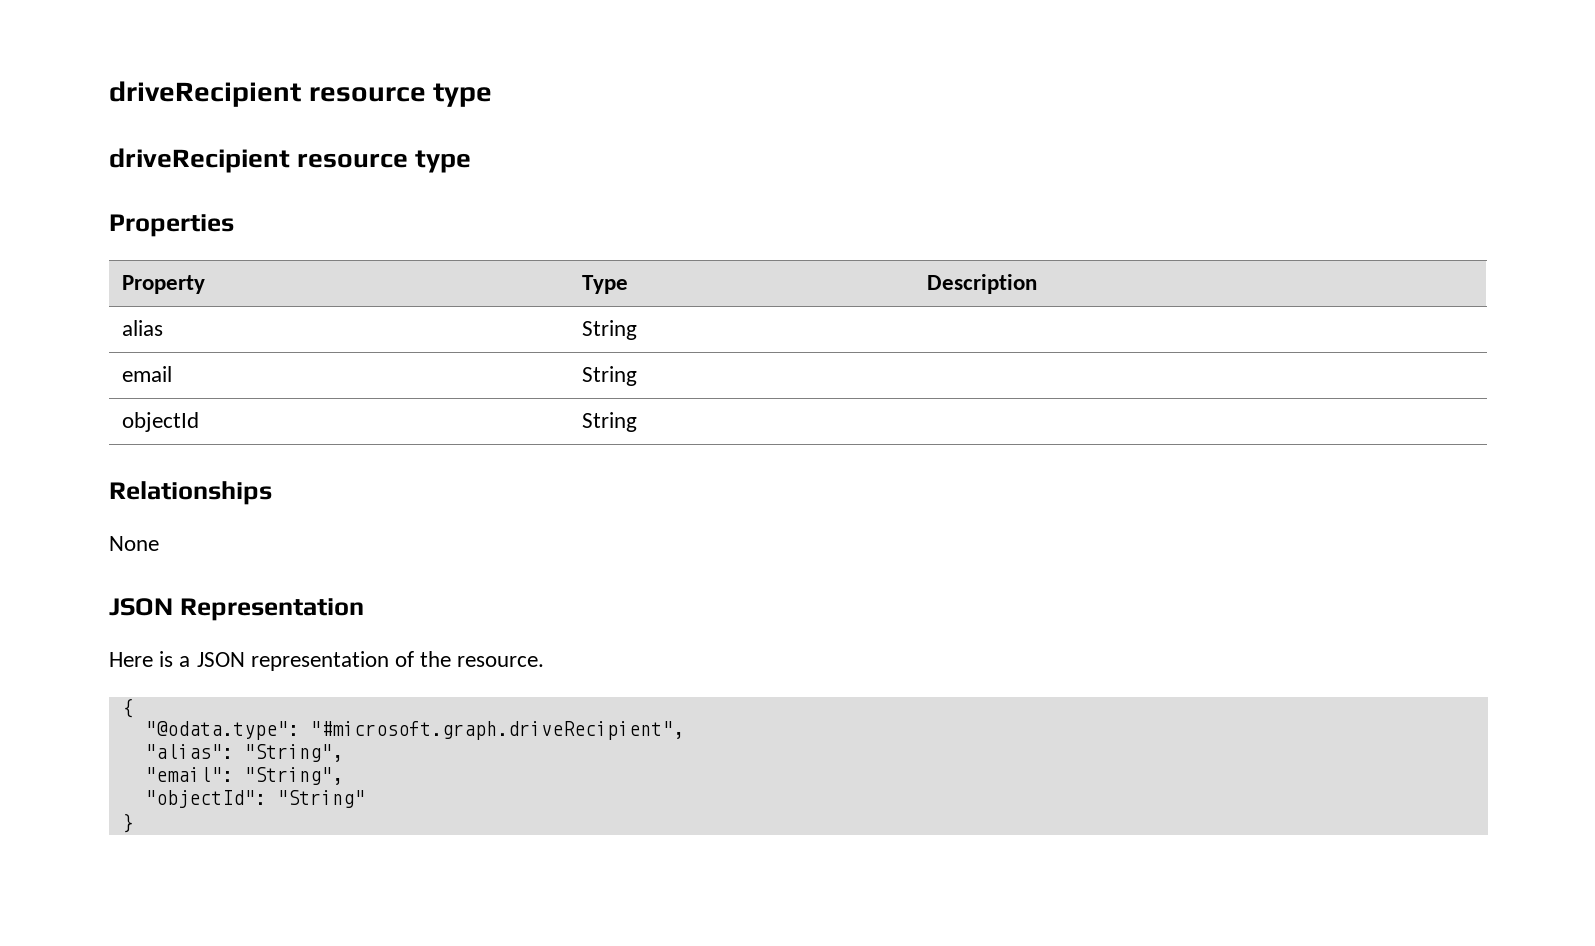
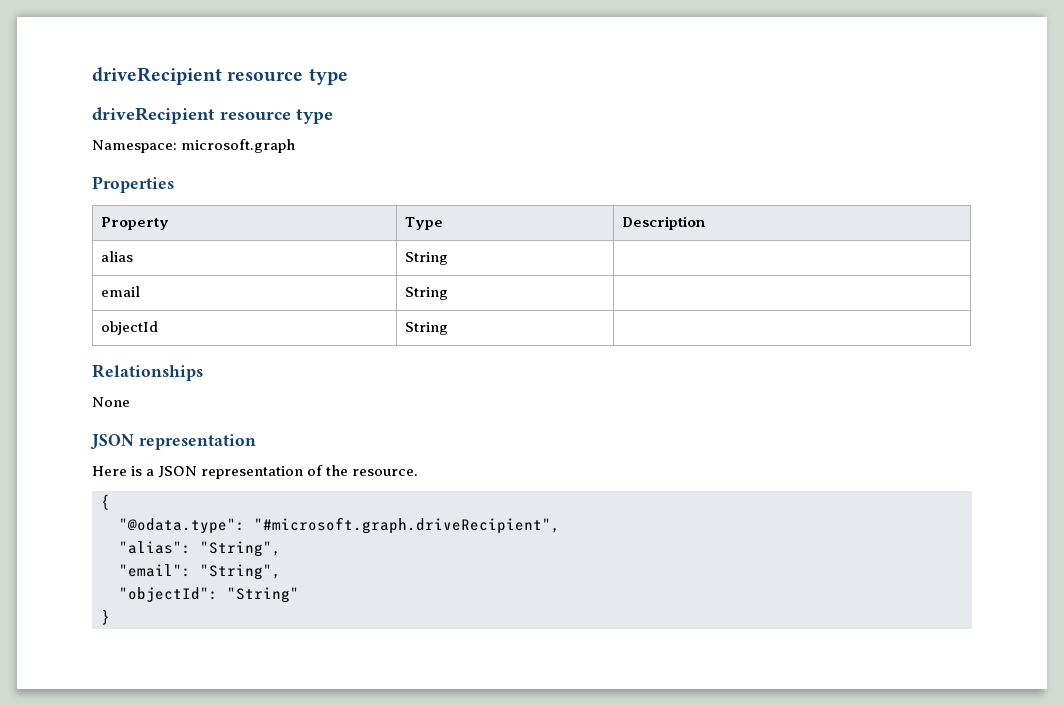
(472, 161) none -> [92,139,296,153] // Namespace: microsoft.graph
[179,598,364,621] Representation -> [138,434,256,450] representation

